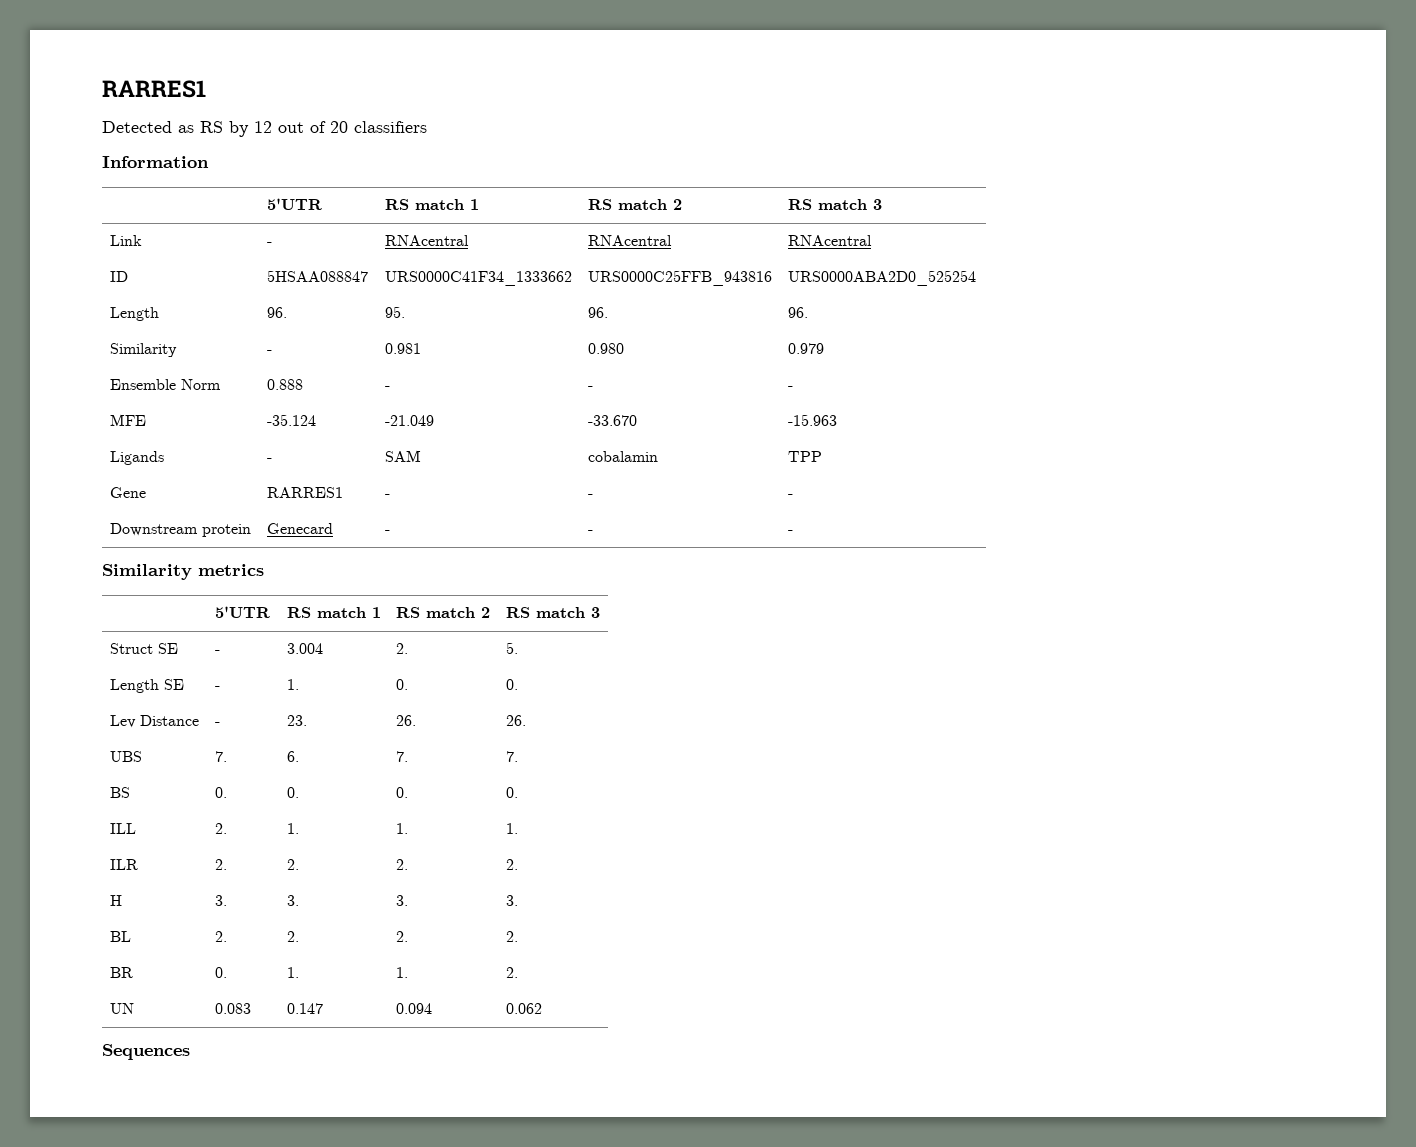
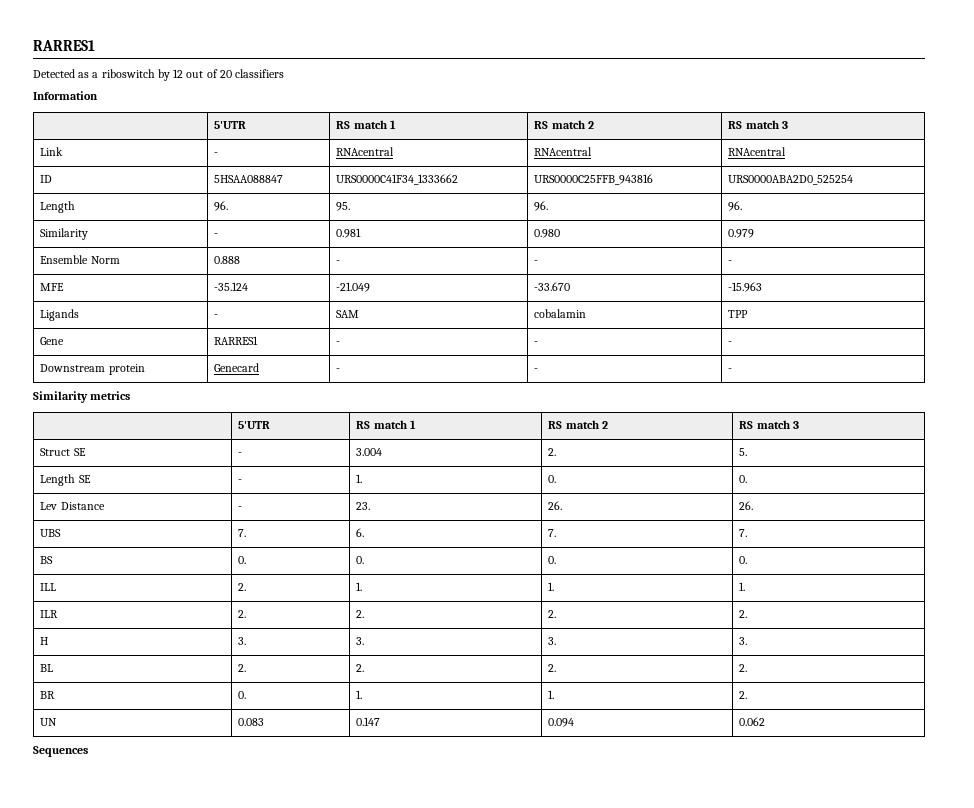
[200,121,223,133] RS -> [92,69,155,78] a riboswitch

